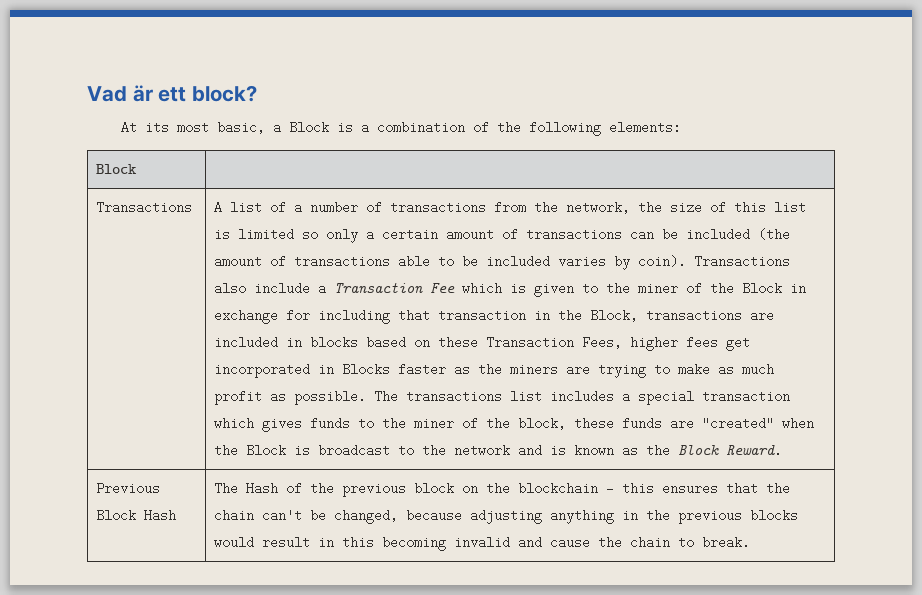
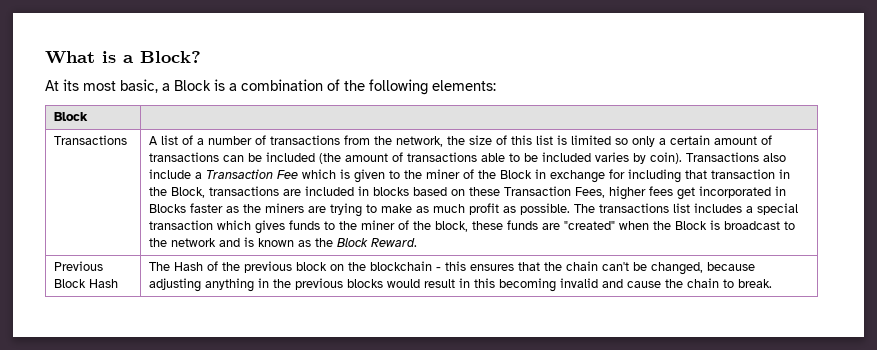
[87,85,258,102] Vad är ett block? -> [45,51,201,64] What is a Block?

